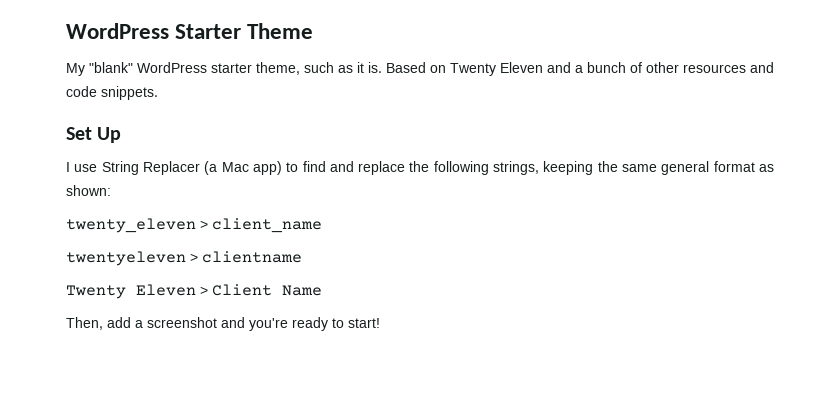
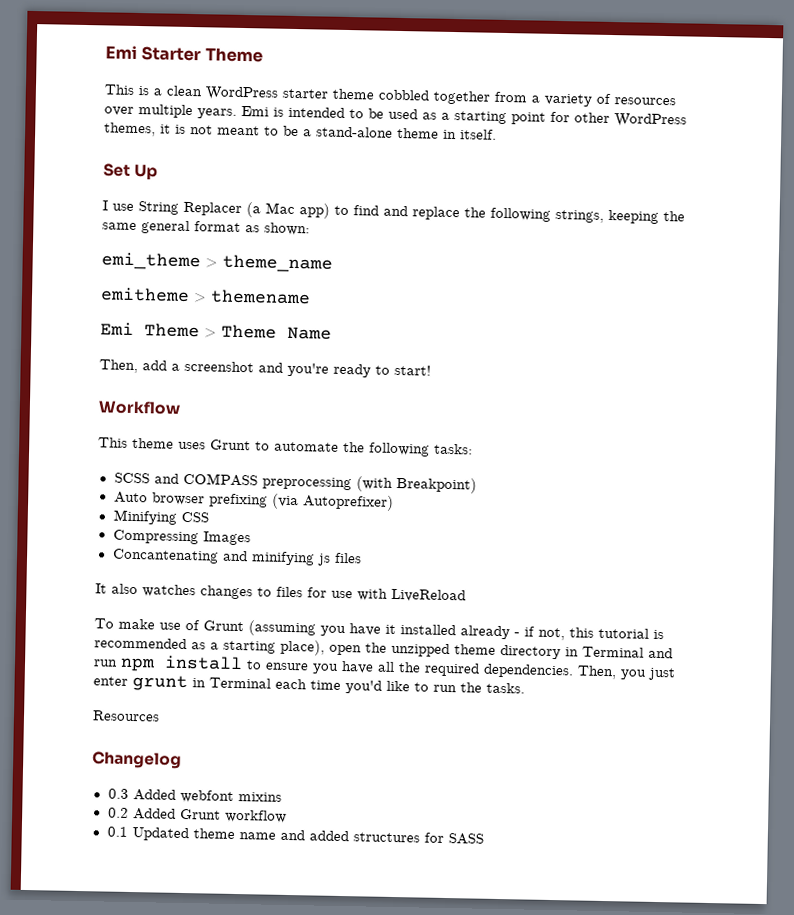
[66,23,169,39] WordPress -> [105,45,138,59] Emi
[66,62,774,76] [66,86,158,100] My "blank" WordPress starter theme, such as it is. Based on Twenty Eleven and a bunch of other resources and code snippets. -> [104,84,676,107] [104,104,687,128] [104,122,497,140] This is a clean WordPress starter theme cobbled together from a variety of resources over multiple years. Emi is intended to be used as a starting point for other WordPress themes, it is not meant to be a stand-alone theme in itself.
[66,218,322,233] [66,251,302,266] [66,284,272,299] twenty_eleven > client_name // twentyeleven > clientname // Twenty Eleven > Client -> [101,252,333,273] [100,287,311,305] [100,322,277,339] emi_theme > theme_name // emitheme > themename // Emi Theme > Theme
(380, 323) none -> [98,400,181,415] [98,437,473,457] [113,472,477,494] [113,491,394,511] [112,509,209,525] [112,529,251,546] [111,548,362,566] [95,583,466,603] [94,618,664,641] [94,637,673,660] [93,655,676,681] [93,675,525,694] [92,710,160,722] [92,751,182,769] [107,788,282,803] [107,807,287,823] [106,826,484,845] // Workflow // This theme uses Grunt to automate the following tasks: // SCSS and COMPASS preprocessing (with Breakpoint) // Auto browser prefixing (via Autoprefixer) // Minifying CSS // Compressing Images // Concantenating and minifying js files // It also watches changes to files for use with LiveReload // To make use of Grunt (assuming you have it installed already - if not, this tutorial is recommended as a starting place), open the unzipped theme directory in Terminal and run npm install to ensure you have all the required dependencies. Then, you just enter grunt in Terminal each time you'd like to run the tasks. // Resources // Changelog // 0.3 Added webfont mixins // 0.2 Added Grunt workflow // 0.1 Updated theme name and added structures for SASS

